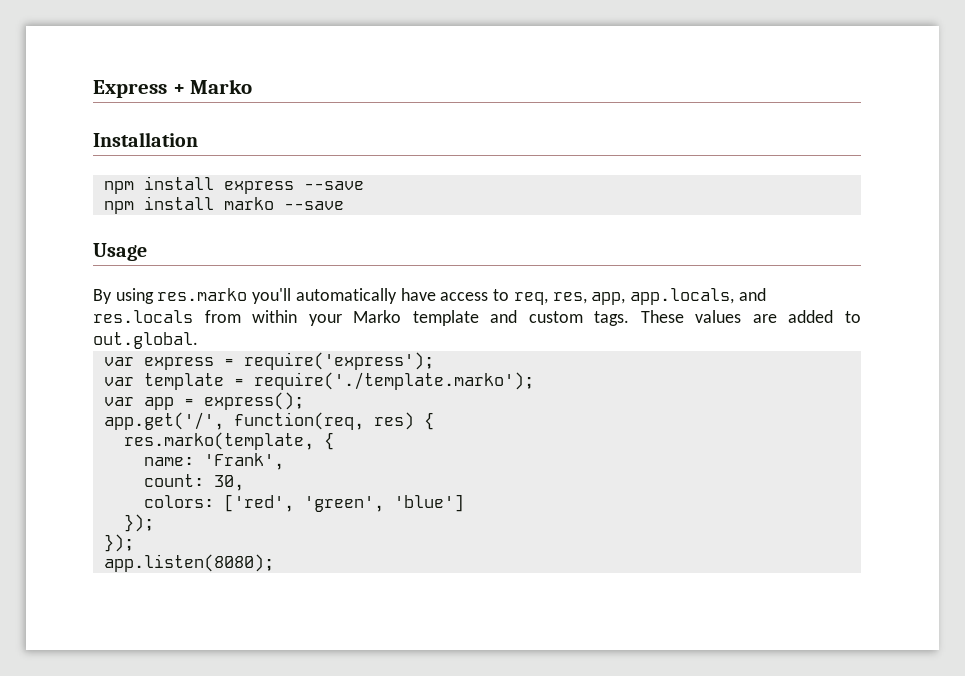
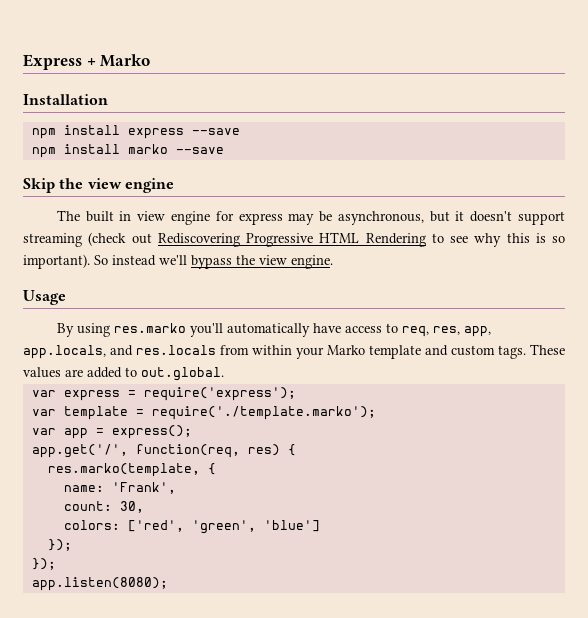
(344, 205) none -> [23,178,174,193] [56,210,566,225] [23,232,565,247] [23,254,333,269] // Skip the view engine // The built in view engine for express may be asynchronous, but it doesn't support streaming (check out Rediscovering Progressive HTML Rendering to see why this is so important). So instead we'll bypass the view engine.

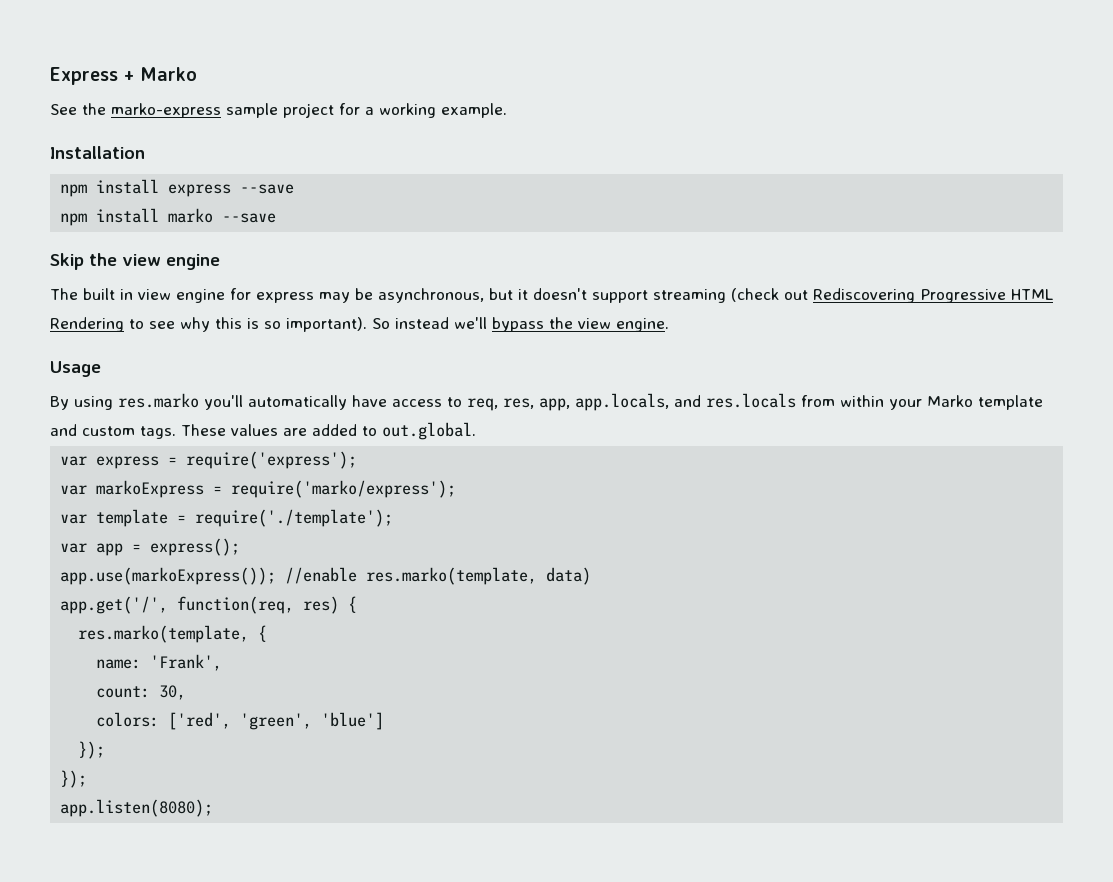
(151, 60) none -> [50,103,507,118] // See the marko-express sample project for a working example.
(296, 394) none -> [60,480,457,498] // var markoExpress = require('marko/express');
[151,406,376,420] require('./template.marko'); -> [195,509,394,527] require('./template');
(192, 432) none -> [60,567,592,585] // app.use(markoExpress()); //enable res.marko(template, data)

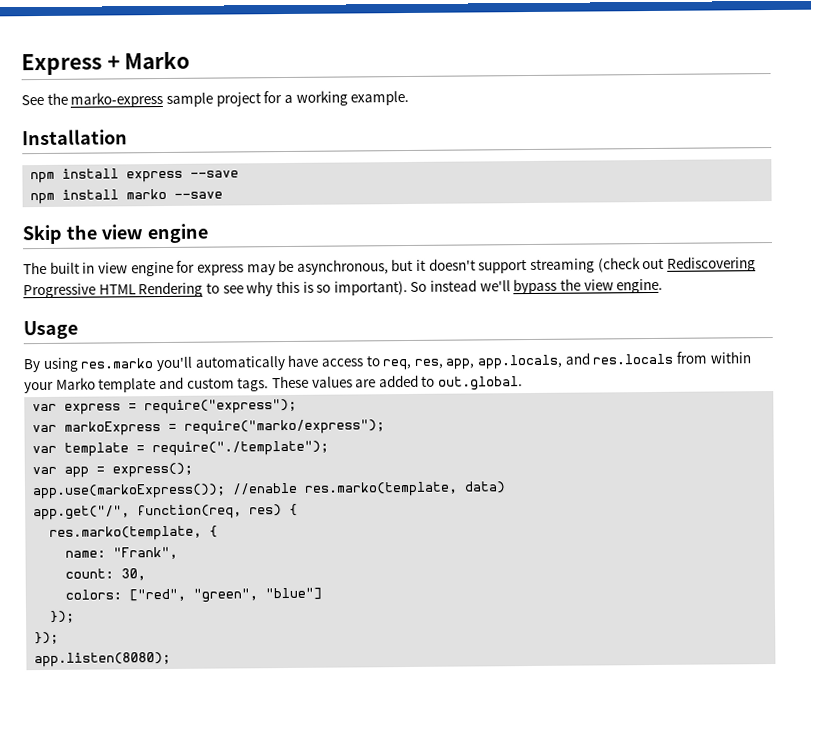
[186,451,358,469] require('express'); -> [144,398,298,415] require("express");
[231,480,457,498] require('marko/express'); -> [184,419,386,435] require("marko/express");
[195,509,394,527] require('./template'); -> [152,440,330,457] require("./template");
[60,596,169,614] app.get('/', -> [33,505,131,521] app.get("/",
[150,654,223,671] 'Frank', -> [113,546,179,560] "Frank",
[168,712,385,730] ['red', 'green', 'blue'] -> [129,587,323,603] ["red", "green", "blue"]

